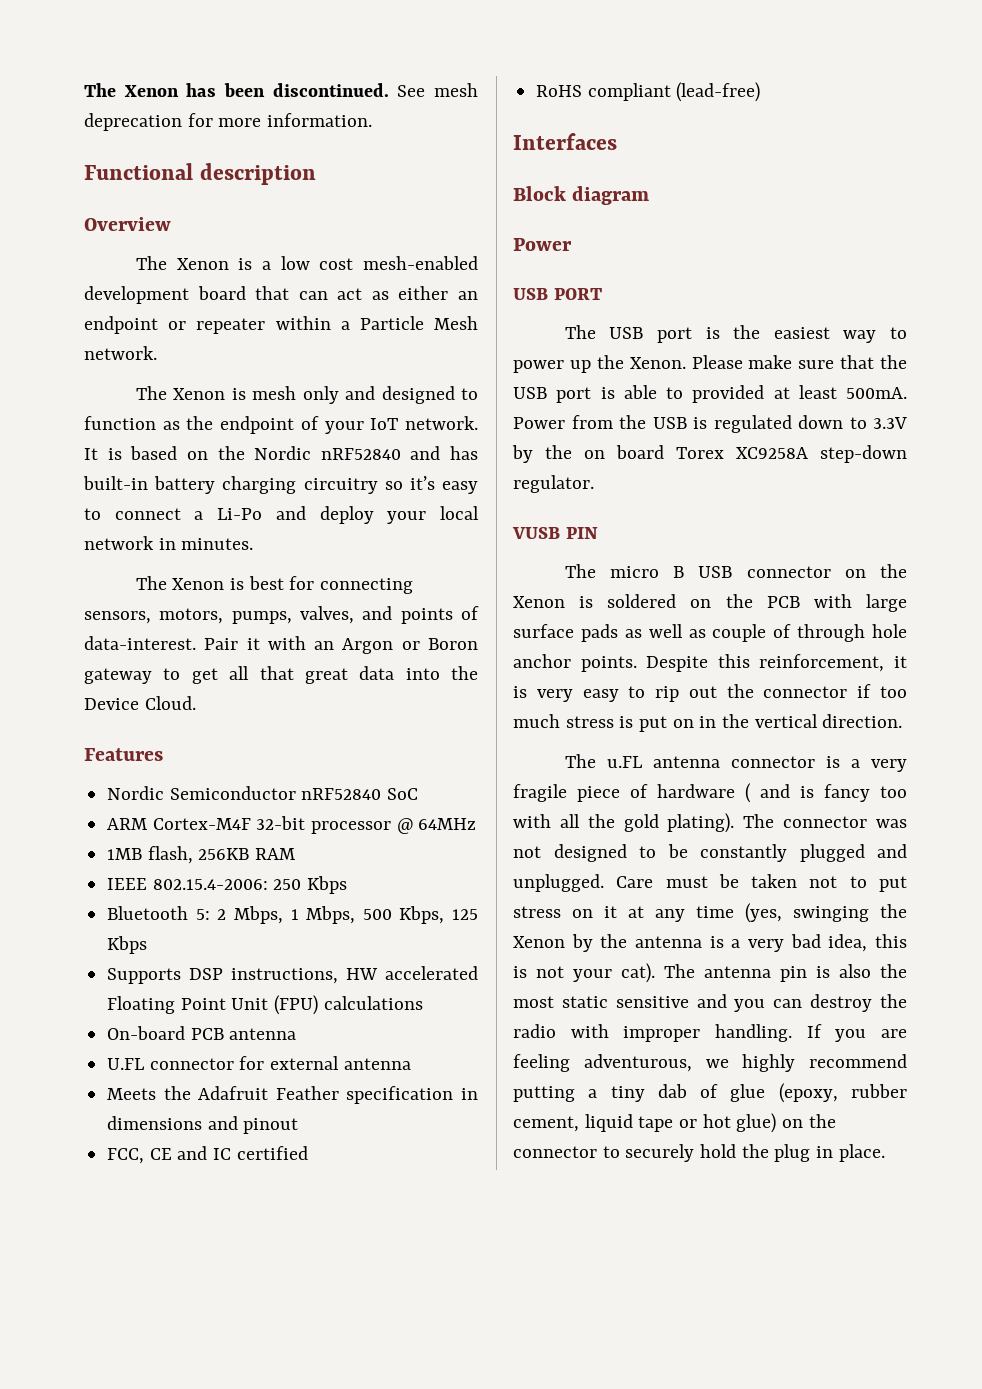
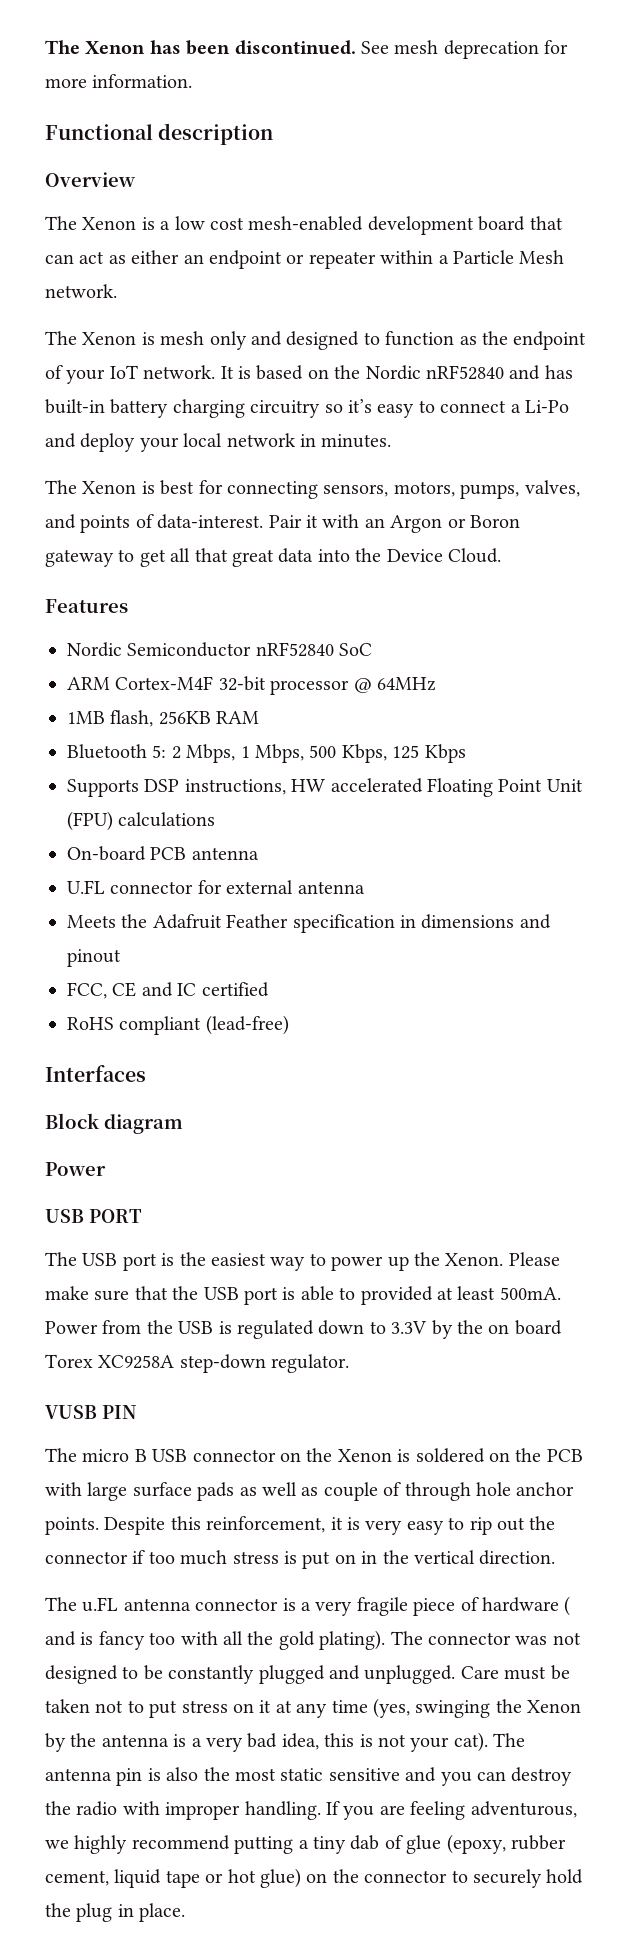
[107,876,348,894] // IEEE 802.15.4-2006: 250 Kbps -> (260, 717) none

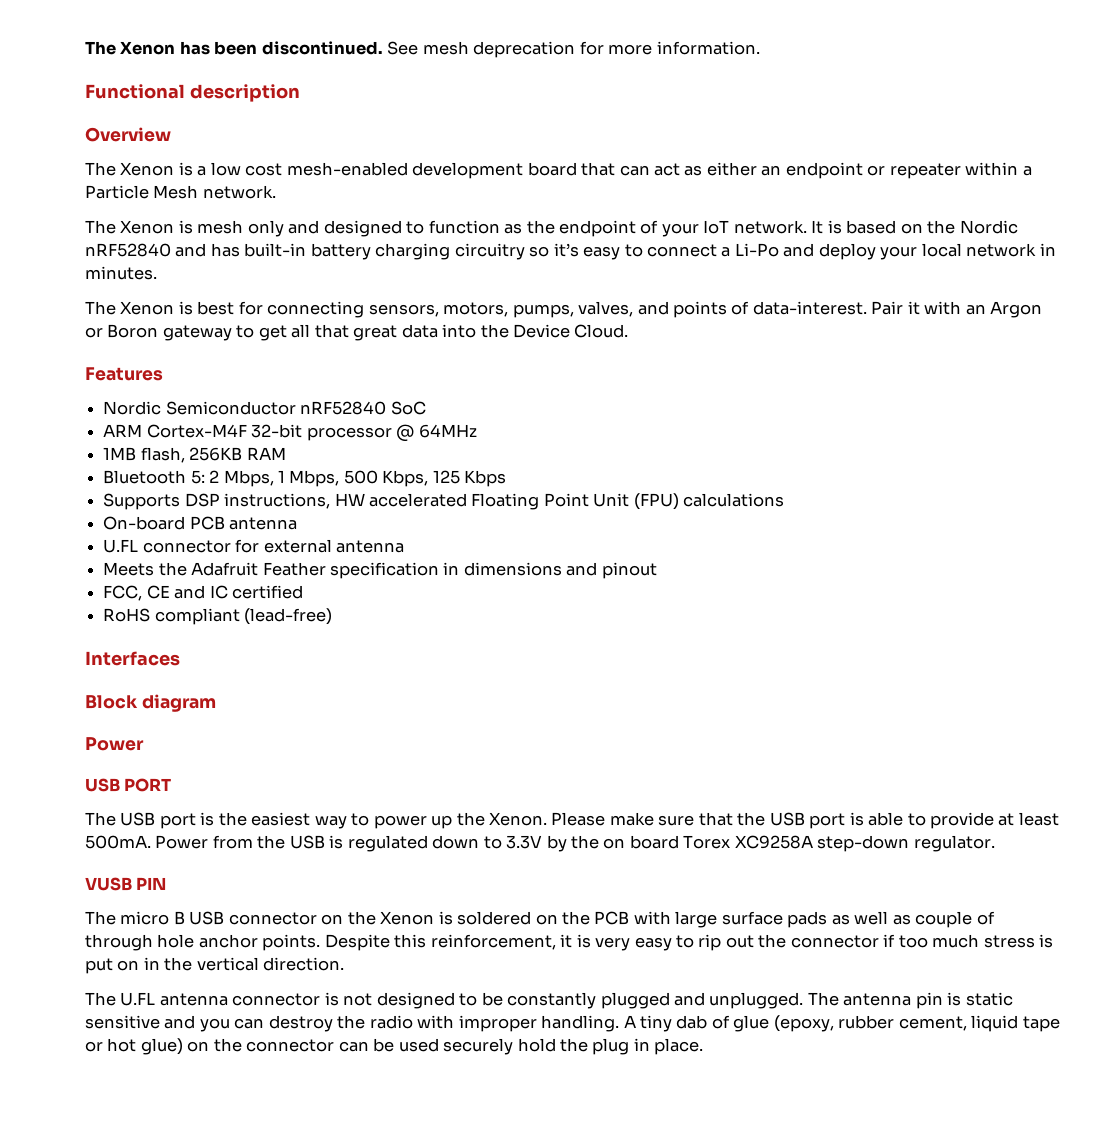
[360,1286,433,1305] provided -> [930,812,995,829] provide
[82,1597,119,1612] u.FL -> [120,992,156,1006] U.FL
[301,1596,571,1616] [45,1630,548,1650] a very fragile piece of hardware ( and is fancy too with all the gold plating). The connector was -> (339, 999) none
[460,1665,570,1680] [45,1698,582,1718] [45,1732,488,1752] Care must be taken not to put stress on it at any time (yes, swinging the Xenon by the antenna is a very bad idea, this is not your cat). -> (804, 1000) none
[166,1767,276,1781] also the most -> (962, 999) none
[326,1801,577,1820] [45,1835,309,1854] If you are feeling adventurous, we highly recommend putting a -> [623,1015,636,1028] A
[451,1870,468,1883] to -> [338,1038,439,1052] can be used

